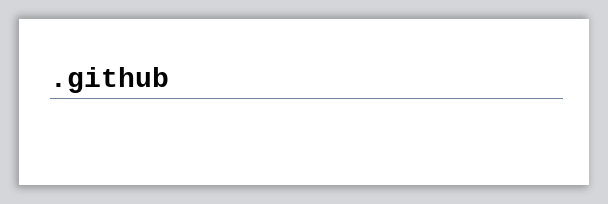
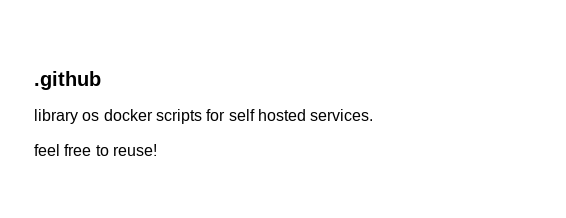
(169, 80) none -> [34,109,374,124] [34,144,157,156] // library os docker scripts for self hosted services. // feel free to reuse!

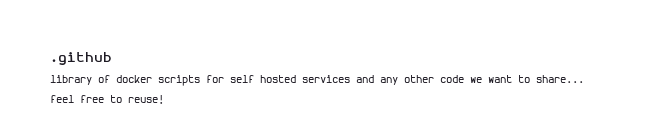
[82,112,100,121] os -> [98,75,110,83] of
[310,109,374,121] services. -> [302,75,584,85] services and any other code we want to share...

